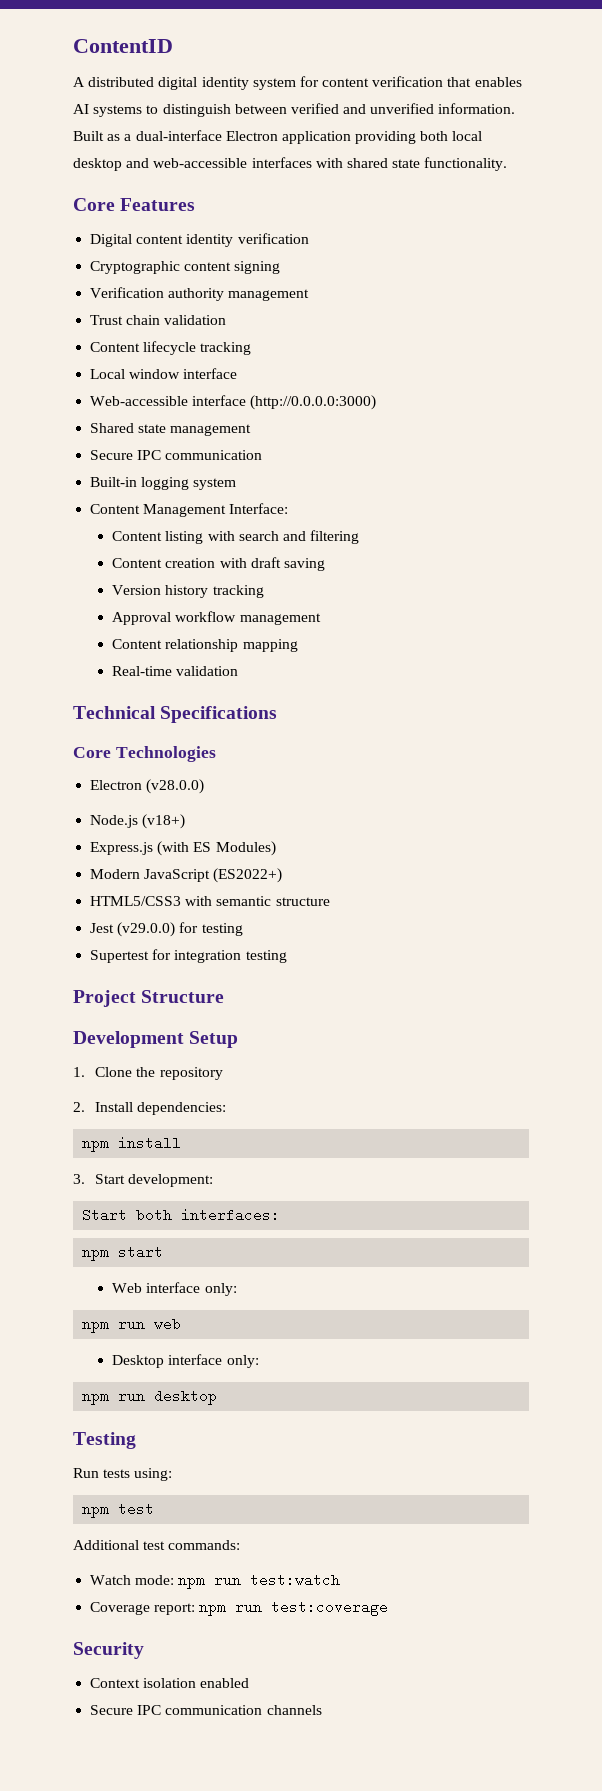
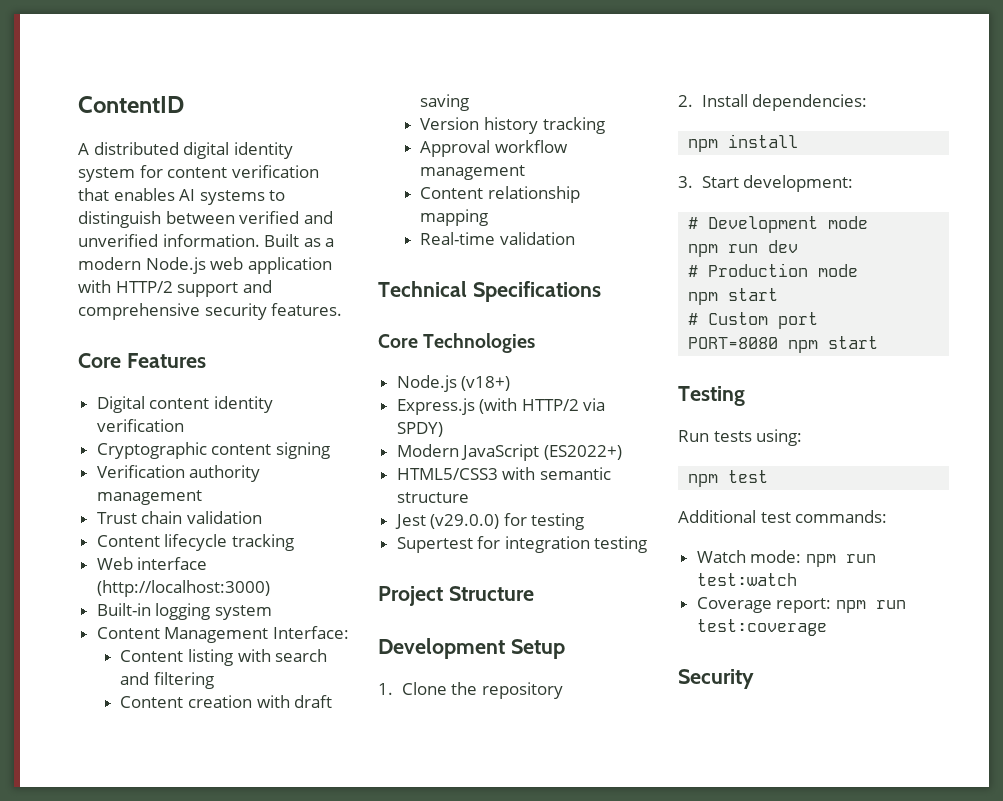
[135,130,483,144] [73,157,508,171] dual-interface Electron application providing both local desktop and web-accessible interfaces with shared state functionality. -> [78,257,332,274] [78,280,272,297] [78,303,343,320] modern Node.js web application with HTTP/2 support and comprehensive security features.
[90,368,238,379] [90,395,377,410] [90,423,252,436] [90,450,263,460] Local window interface // Web-accessible interface (http://0.0.0.0:3000) // Shared state management // Secure IPC communication -> [96,557,208,570] [96,580,270,597] Web interface (http://localhost:3000)
[90,779,205,794] // Electron (v28.0.0) -> (536, 343) none
[193,841,276,856] ES Modules) -> [521,398,606,411] [396,422,443,437] HTTP/2 via SPDY)
[82,1208,281,1222] [82,1245,164,1261] [112,1282,237,1296] [82,1317,182,1333] [112,1354,259,1368] [82,1389,218,1405] Start both interfaces: // npm start // Web interface only: // npm run web // Desktop interface only: // npm run desktop -> [688,216,869,233] [688,240,799,257] [688,263,859,277] [688,288,779,305] [688,312,819,329] [688,336,879,353] # Development mode // npm run dev // # Production mode // npm start // # Custom port // PORT=8080 npm start
[90,1678,250,1688] [90,1705,322,1715] // Context isolation enabled // Secure IPC communication channels -> (754, 679) none

